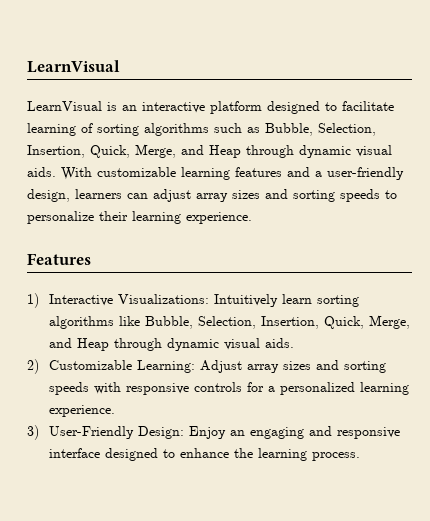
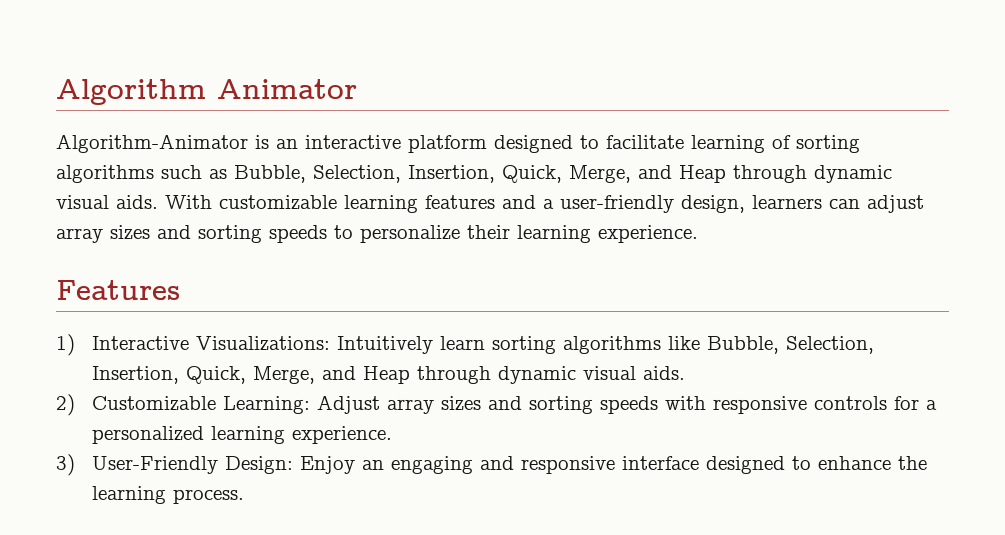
[27,60,120,73] [27,101,102,111] LearnVisual // LearnVisual -> [56,79,357,105] [56,134,248,153] Algorithm Animator // Algorithm-Animator

